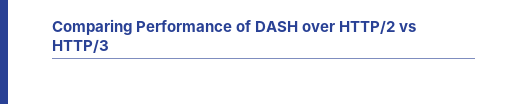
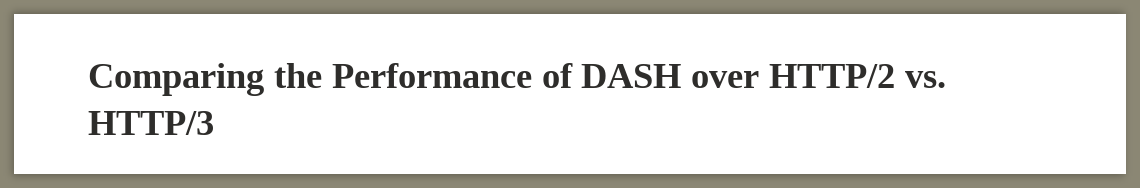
(132, 27) none -> [273,63,322,88] the
[399,23,417,32] vs -> [904,71,946,88] vs.

